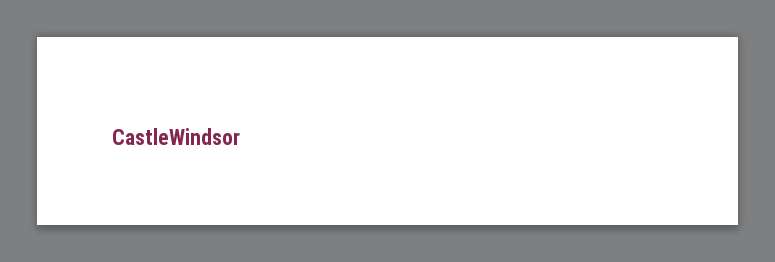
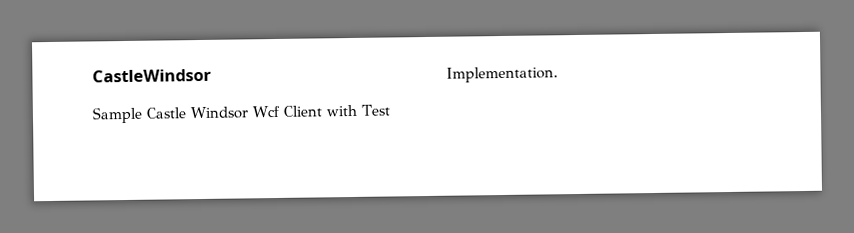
(240, 136) none -> [92,104,390,124] [446,66,558,83] // Sample Castle Windsor Wcf Client with Test Implementation.

